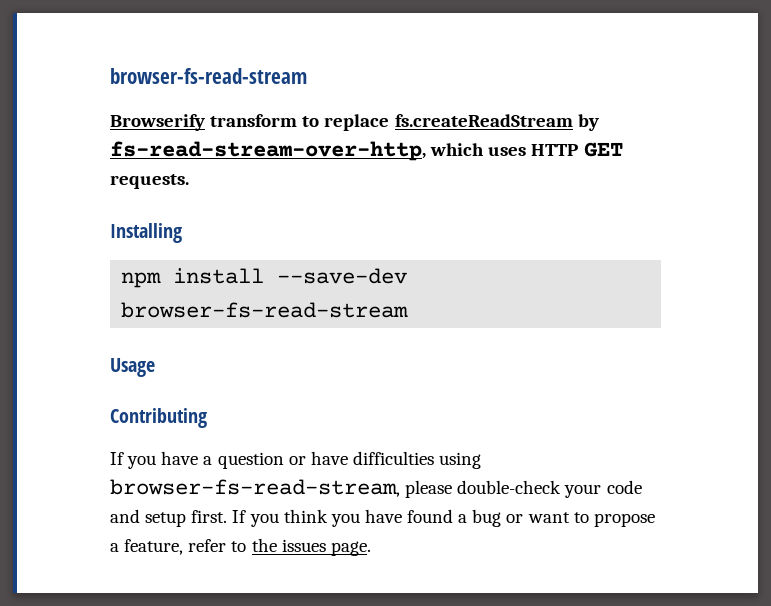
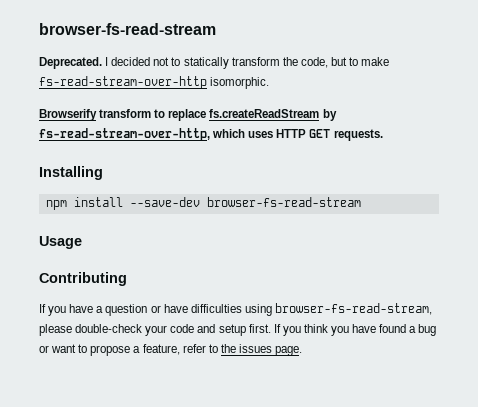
[110,68,307,84] browser-fs-read-stream -> [39,23,216,35] [39,57,390,69] [39,76,270,89] browser-fs-read-stream // Deprecated. I decided not to statically transform the code, but to make fs-read-stream-over-http isomorphic.

